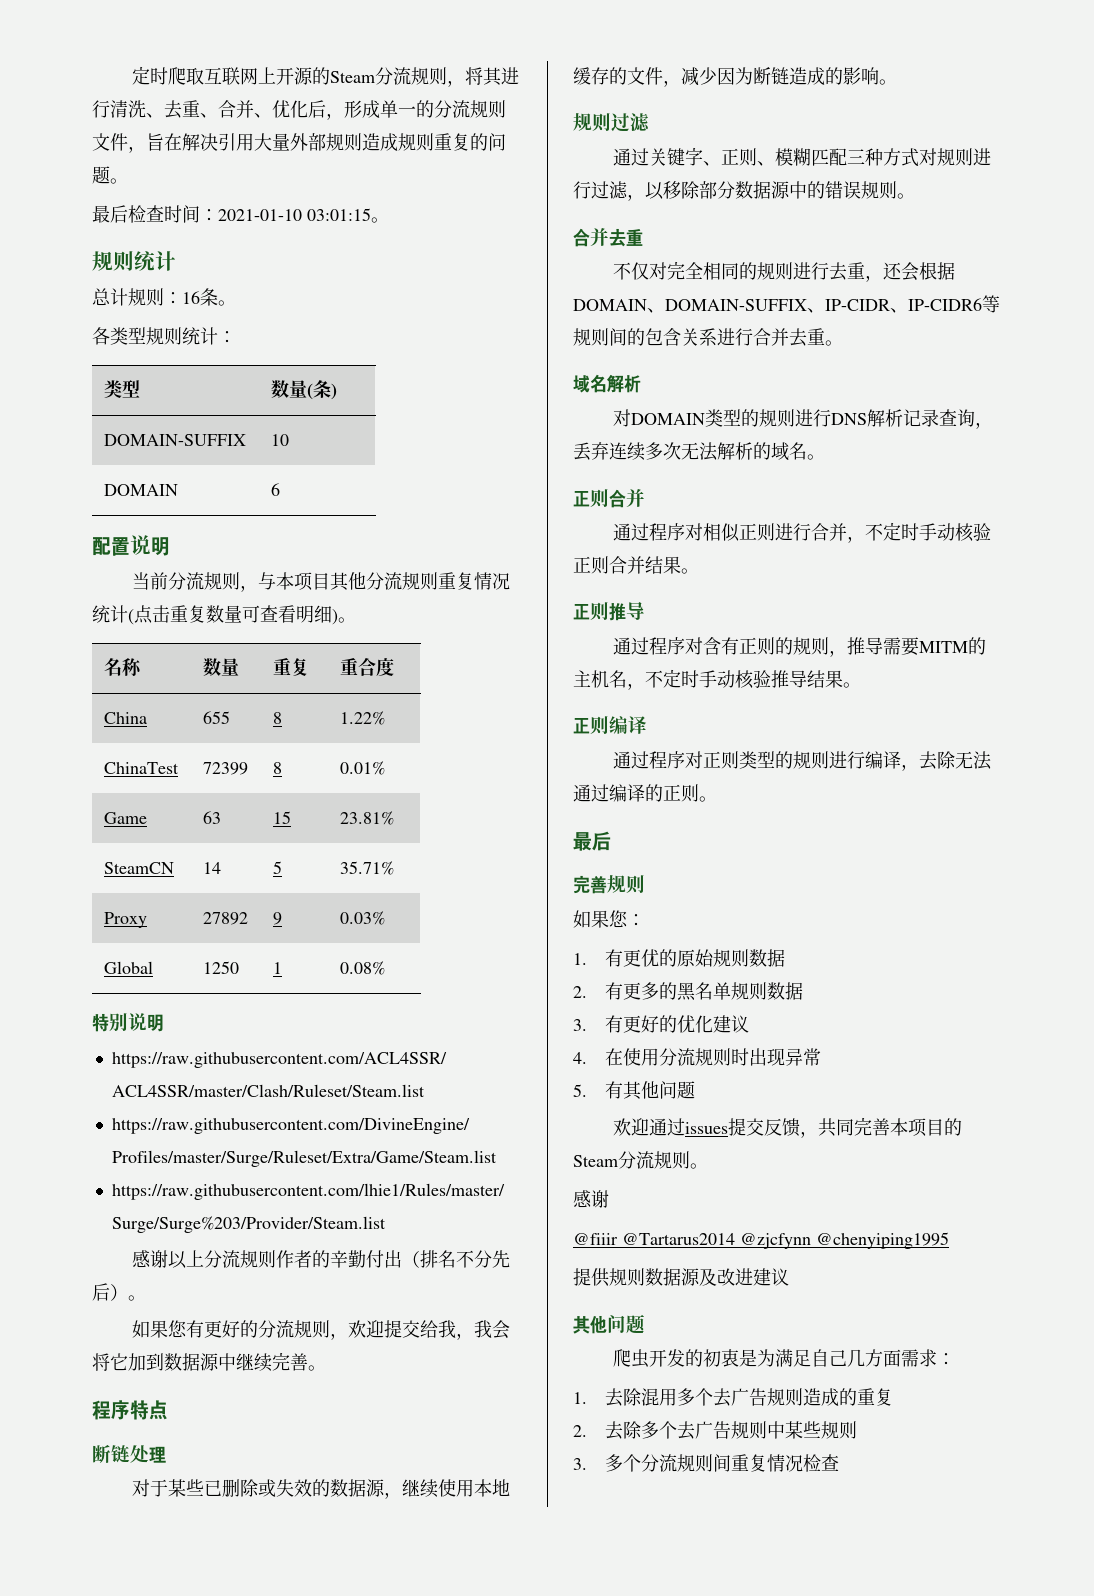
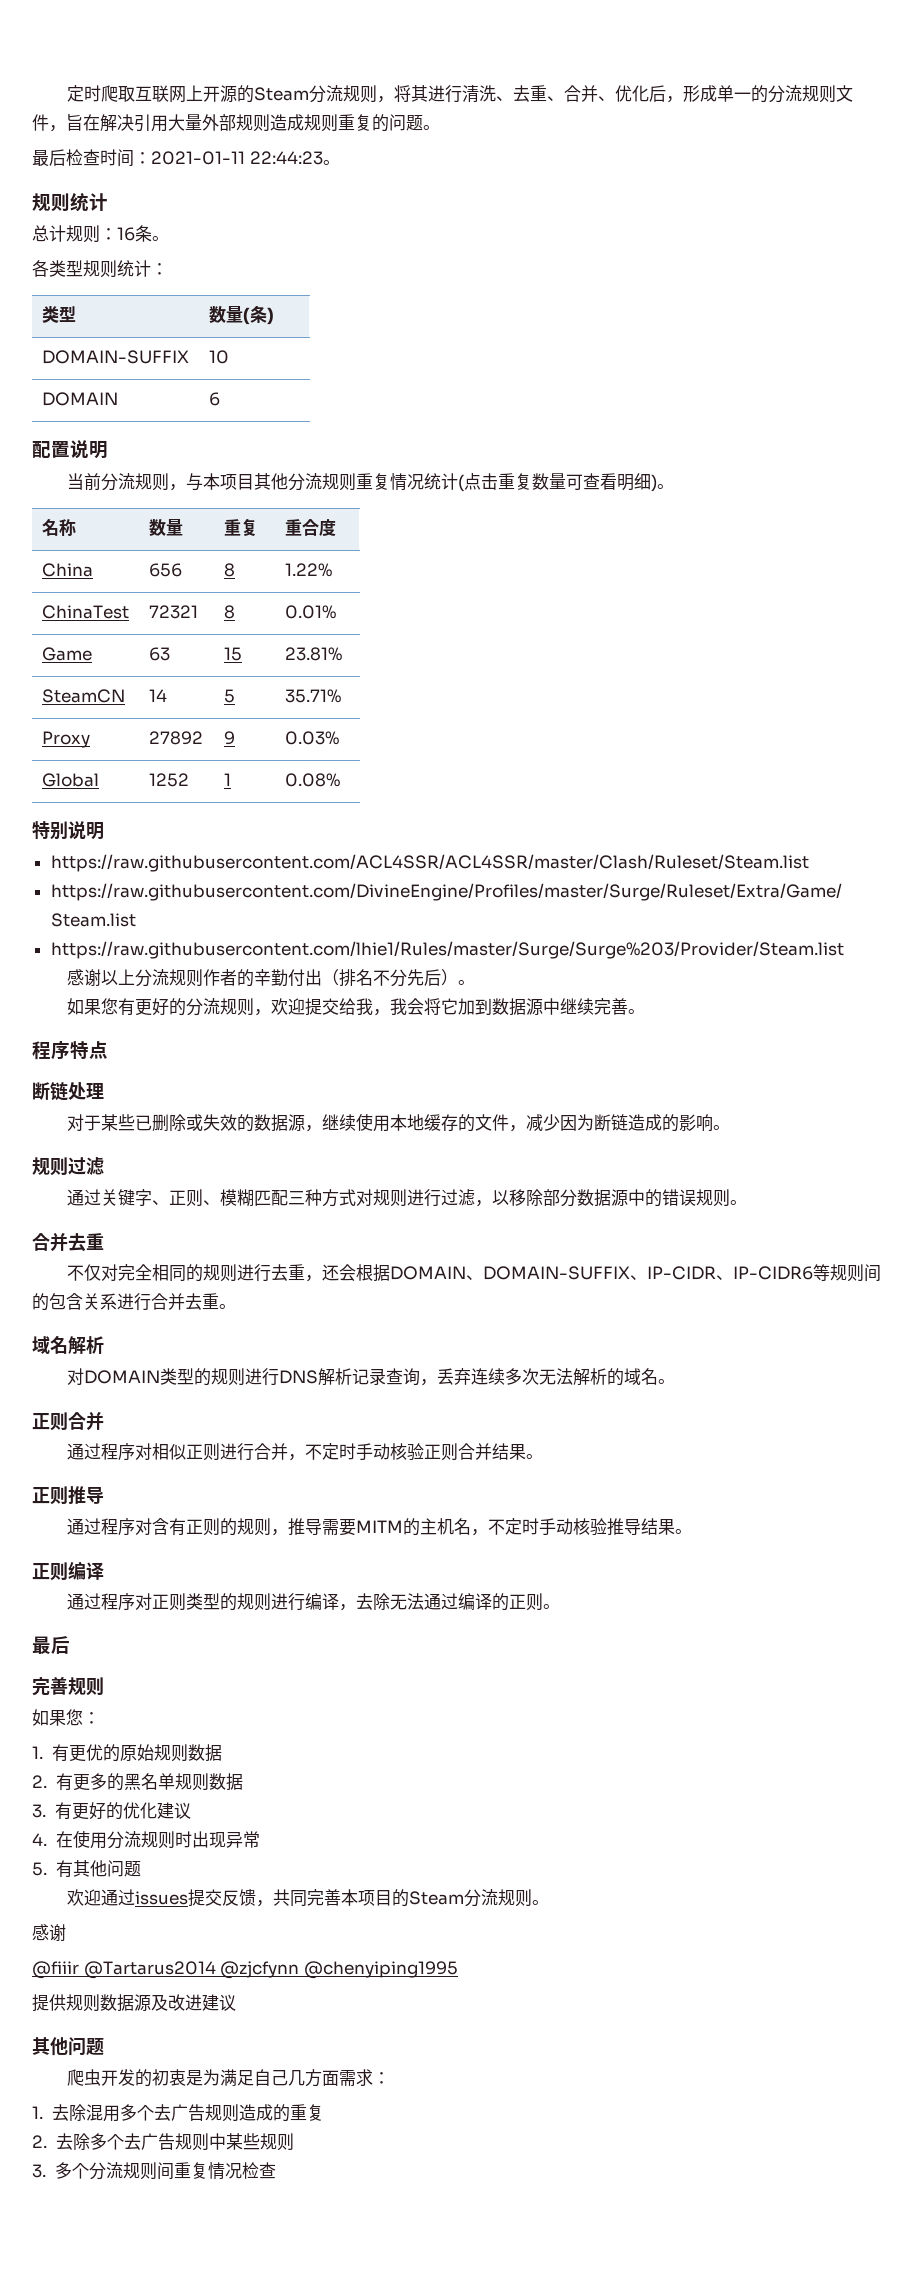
[218,208,371,221] 2021-01-10 03:01:15 -> [151,151,323,165] 2021-01-11 22:44:23
[203,711,231,724] 655 -> [148,563,182,577] 656
[203,762,249,775] 72399 -> [148,605,198,619] 72321
[203,961,240,974] 1250 -> [148,773,189,787] 1252

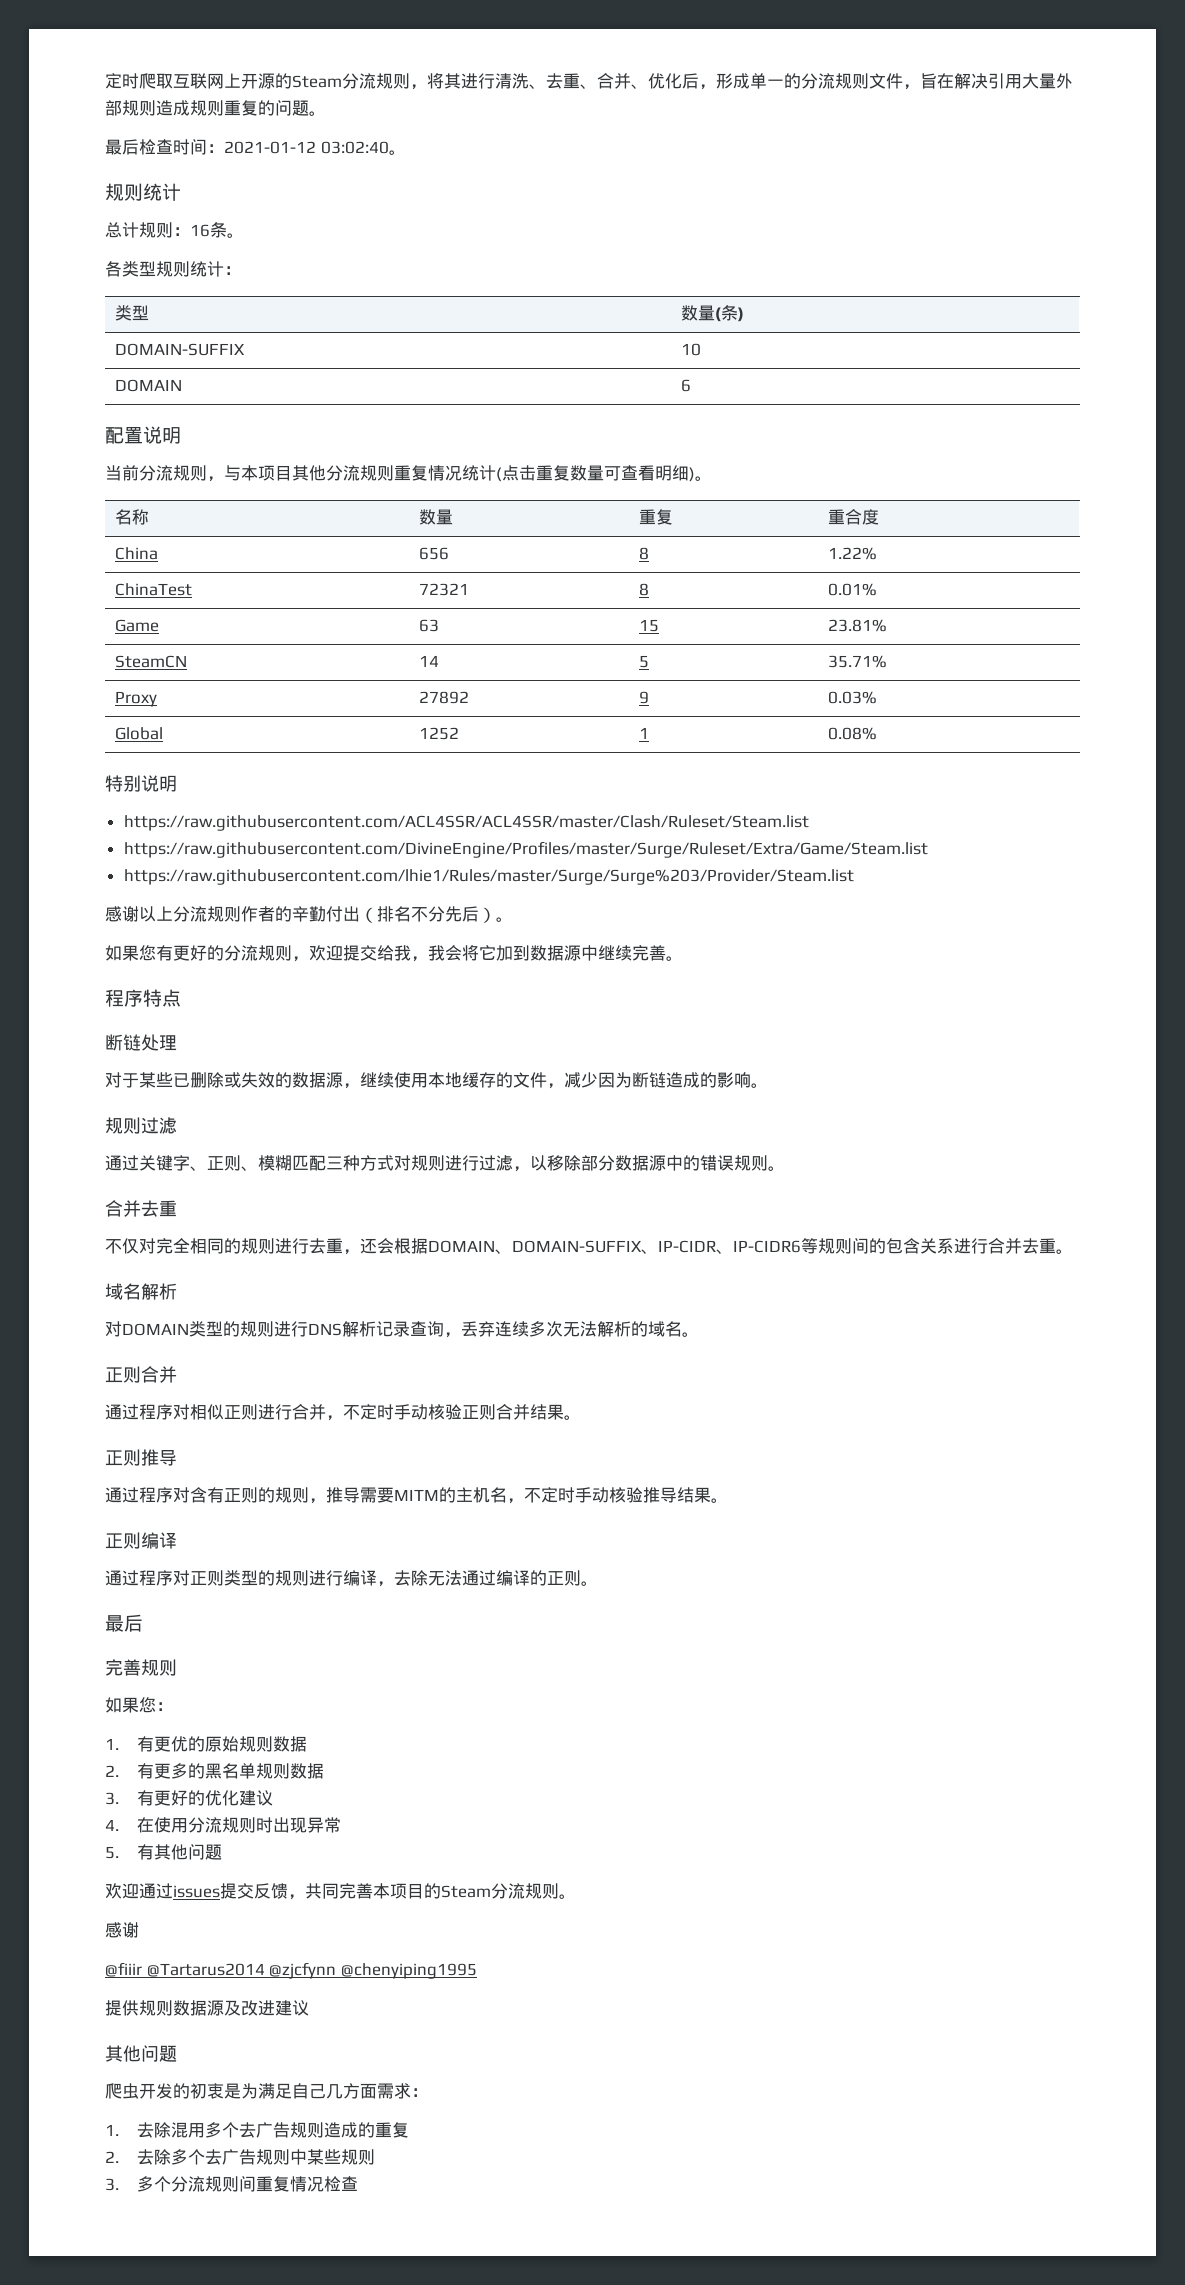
[151,151,323,165] 2021-01-11 22:44:23 -> [224,141,389,154] 2021-01-12 03:02:40

